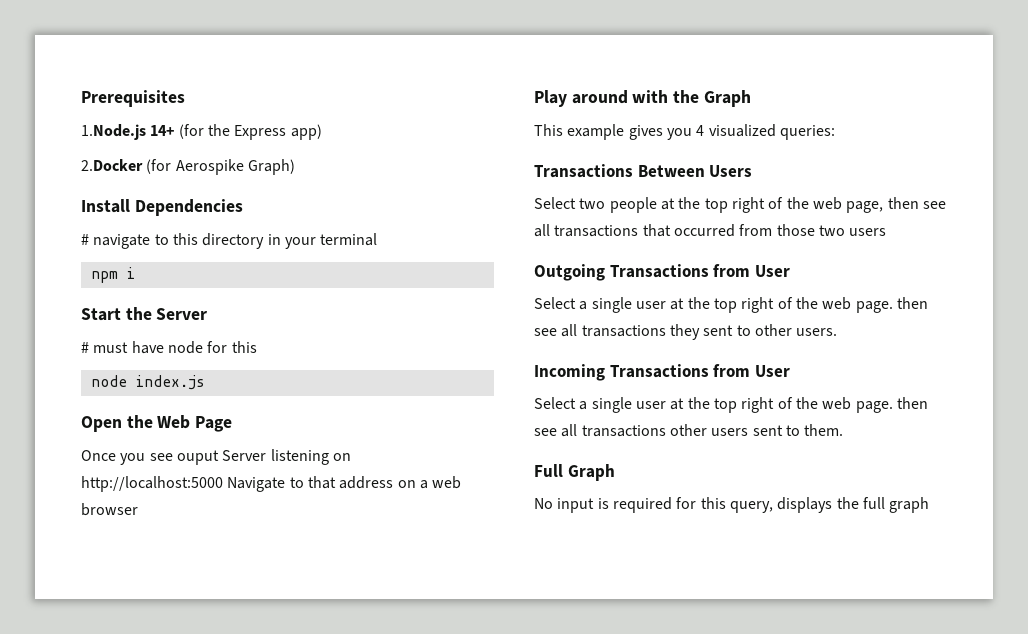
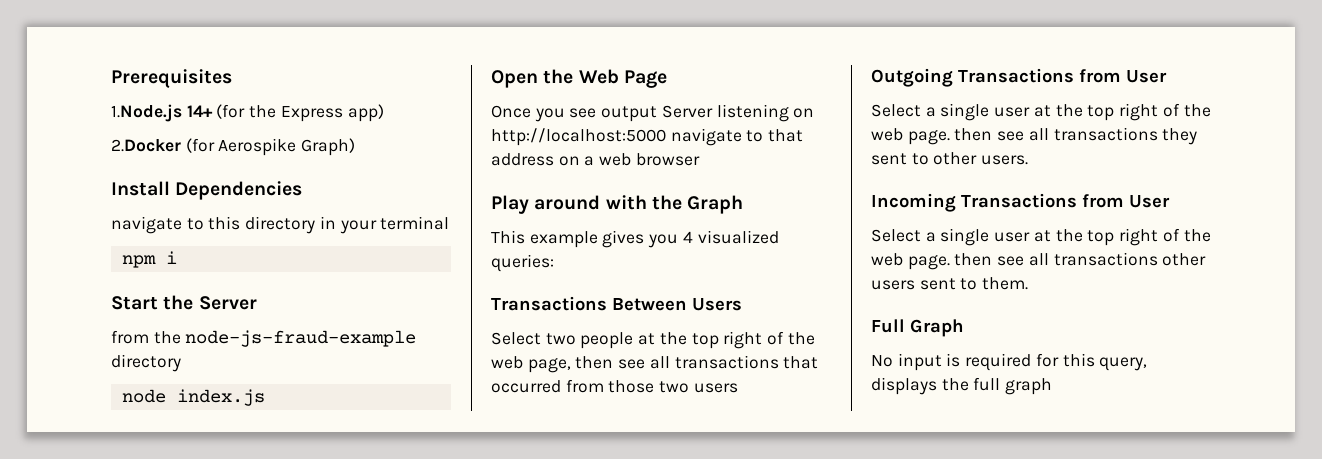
[81,234,89,245] # -> (303, 190) none
[81,341,257,354] # must have node for this -> [111,330,417,347] [111,354,181,372] from the node-js-fraud-example directory
[176,450,219,465] ouput -> [601,106,658,122] output
[227,477,286,492] Navigate -> [670,128,742,146] navigate

